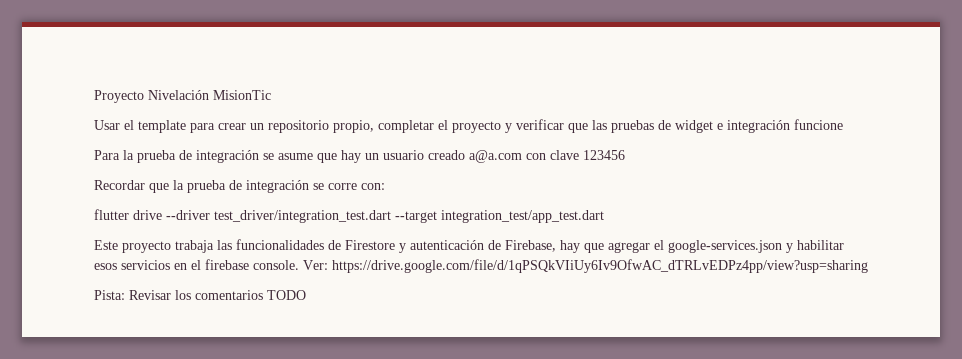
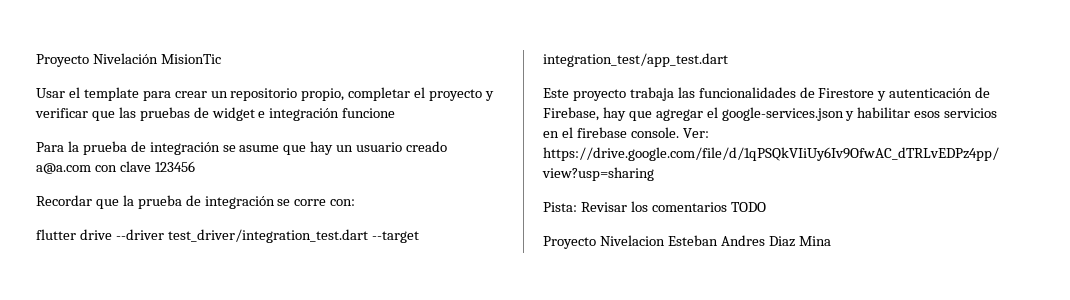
(306, 295) none -> [543,235,831,249] // Proyecto Nivelacion Esteban Andres Diaz Mina

